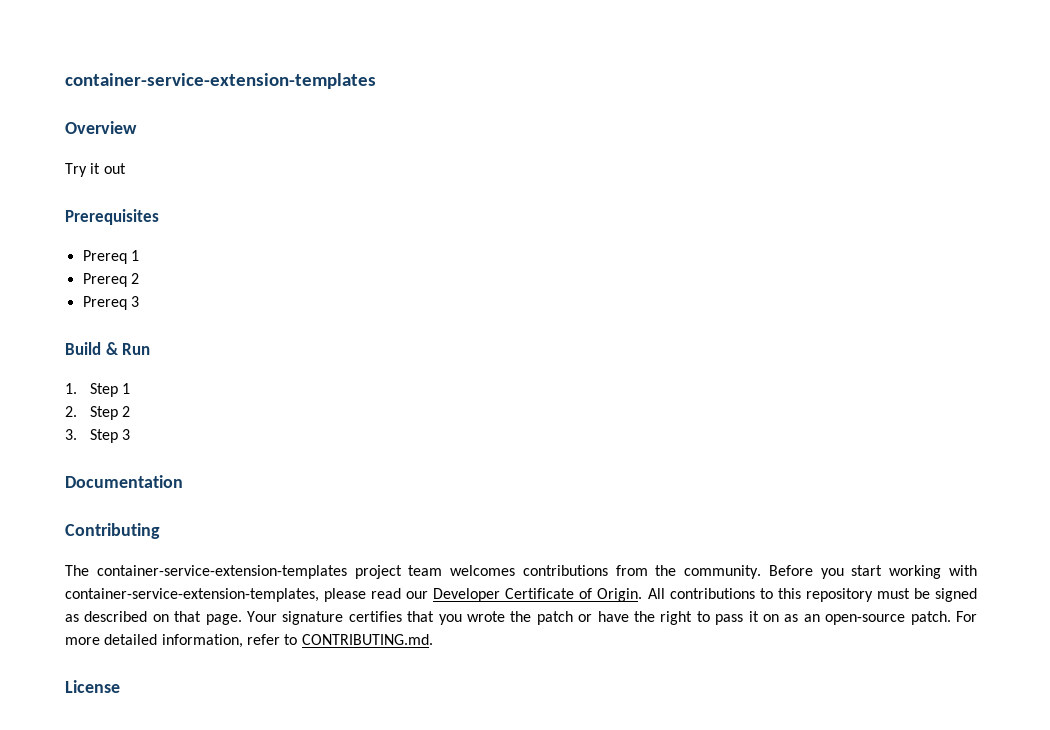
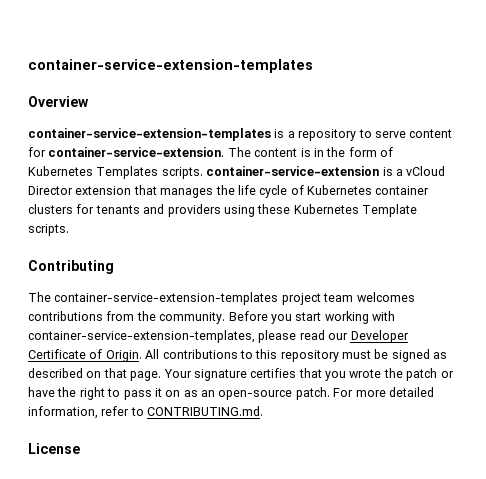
[65,163,126,177] [65,209,159,225] [82,250,139,264] [82,273,139,287] [82,296,139,310] [65,342,151,355] [65,383,131,397] [65,406,131,420] [65,429,131,443] [65,475,183,488] Try it out // Prerequisites // Prereq 1 // Prereq 2 // Prereq 3 // Build & Run // 1. Step 1 // 2. Step 2 // 3. Step 3 // Documentation -> [28,128,453,141] [28,147,393,157] [28,166,446,179] [28,185,430,198] [28,204,417,217] [28,224,69,236] container-service-extension-templates is a repository to serve content for container-service-extension. The content is in the form of Kubernetes Templates scripts. container-service-extension is a vCloud Director extension that manages the life cycle of Kubernetes container clusters for tenants and providers using these Kubernetes Template scripts.

